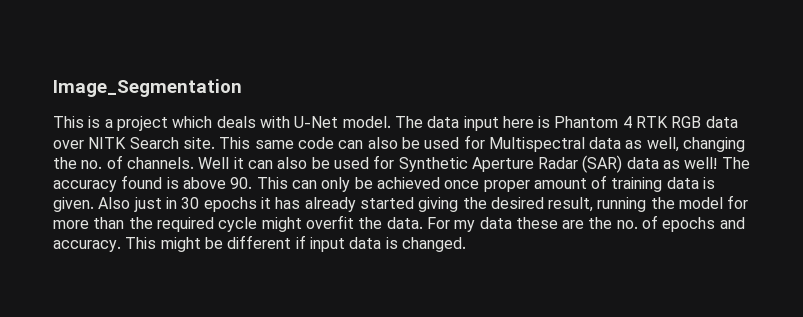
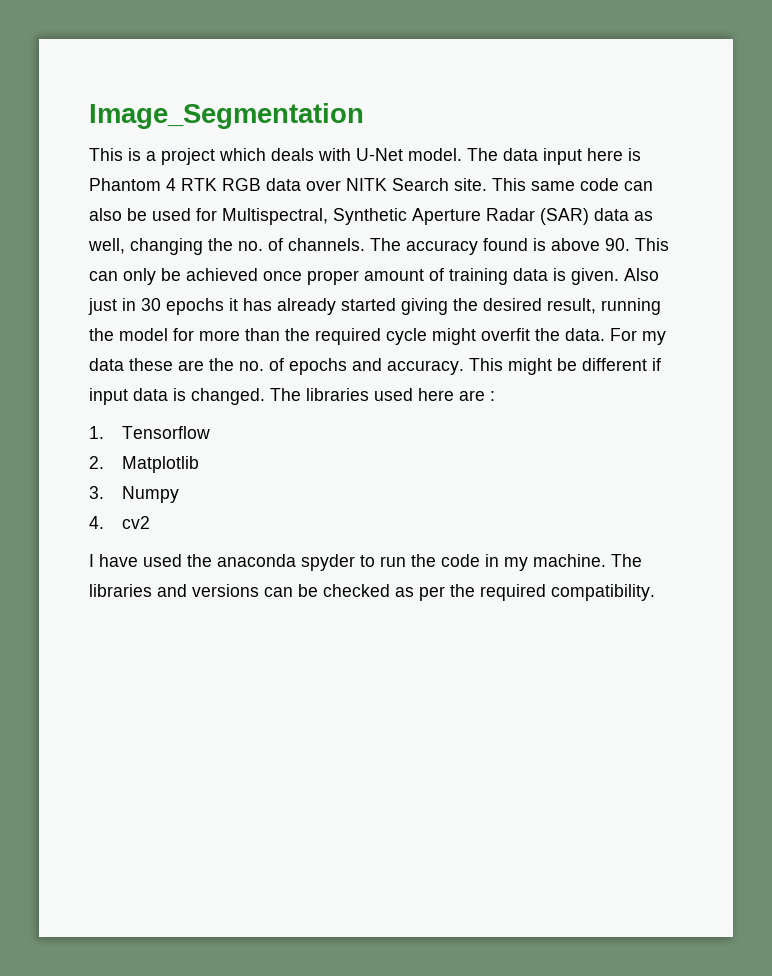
[488,137,585,152] Multispectral -> [222,208,589,225] Multispectral, Synthetic Aperture Radar (SAR)
[198,155,718,173] Well it can also be used for Synthetic Aperture Radar (SAR) data as well! -> (365, 244) none
(466, 244) none -> [270,388,495,401] [89,426,211,439] [89,456,200,473] [89,486,180,503] [89,516,151,529] [89,554,642,571] [89,584,655,601] The libraries used here are : // 1. Tensorflow // 2. Matplotlib // 3. Numpy // 4. cv2 // I have used the anaconda spyder to run the code in my machine. The libraries and versions can be checked as per the required compatibility.

